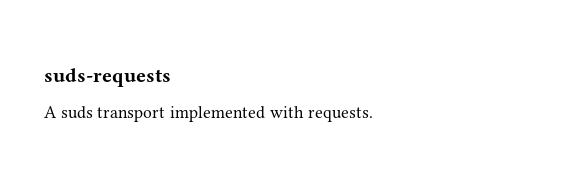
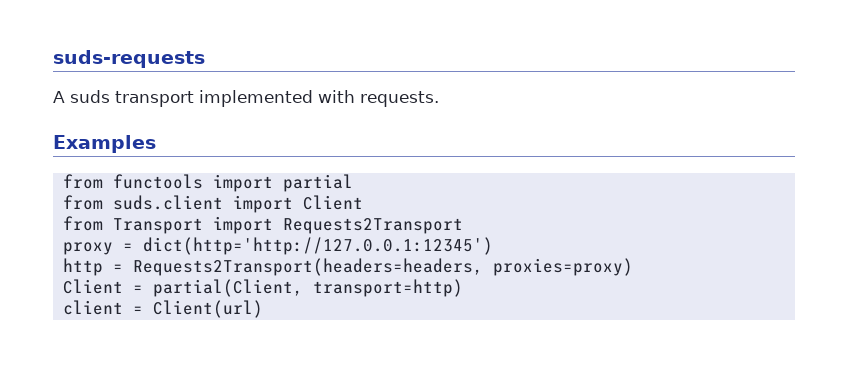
(373, 114) none -> [53,135,156,153] [62,174,353,192] [62,195,363,213] [62,216,463,234] [62,237,493,255] [62,258,633,276] [62,279,463,297] [62,300,263,318] // Examples // from functools import partial // from suds.client import Client // from Transport import Requests2Transport // proxy = dict(http='http://127.0.0.1:12345') // http = Requests2Transport(headers=headers, proxies=proxy) // Client = partial(Client, transport=http) // client = Client(url)

